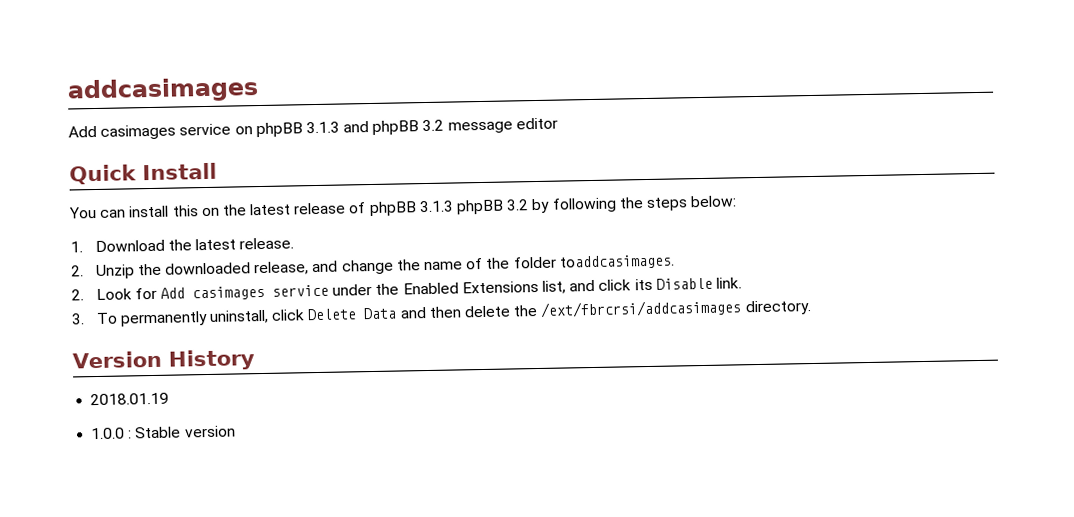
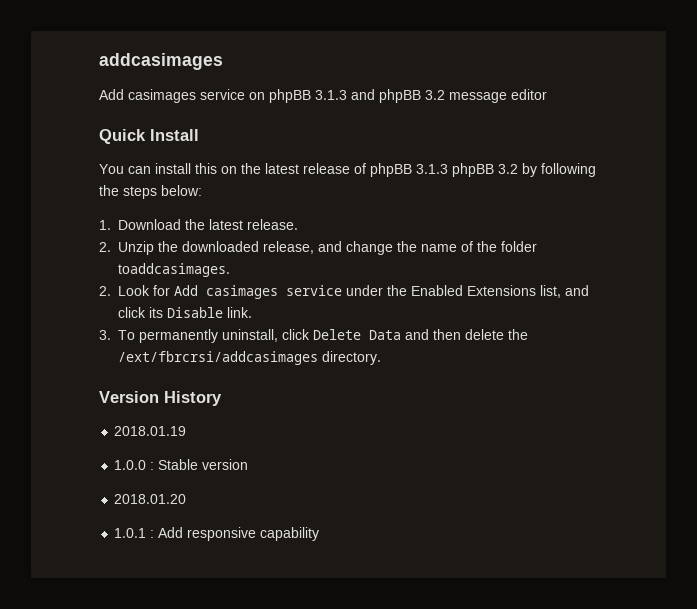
(236, 431) none -> [114,494,187,504] [114,527,320,541] // 2018.01.20 // 1.0.1 : Add responsive capability

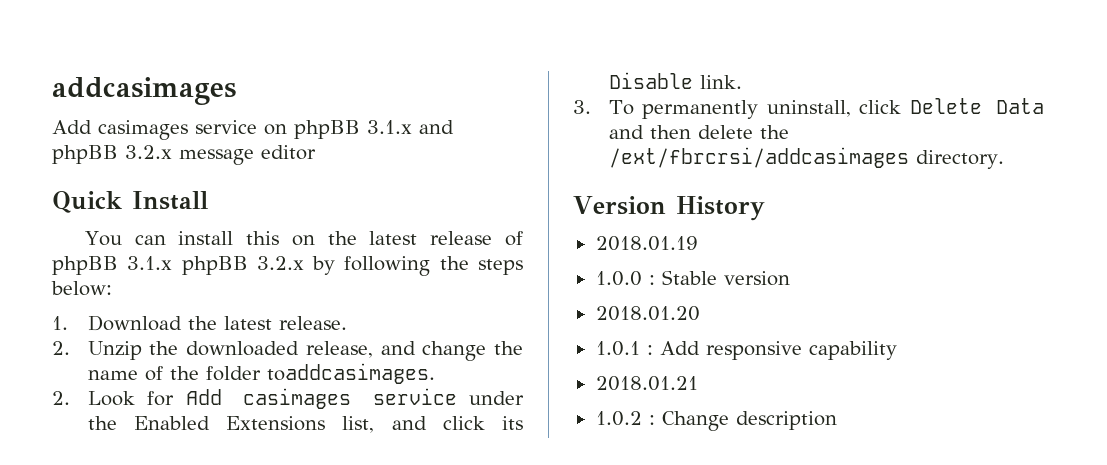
[315,90,347,100] 3.1.3 -> [367,120,412,134] 3.1.x
[425,90,445,100] 3.2 -> [125,145,172,159] 3.2.x
[416,163,518,177] 3.1.3 phpBB 3.2 -> [127,256,304,275] 3.1.x phpBB 3.2.x
(320, 534) none -> [595,376,698,391] [595,411,837,431] // 2018.01.21 // 1.0.2 : Change description

